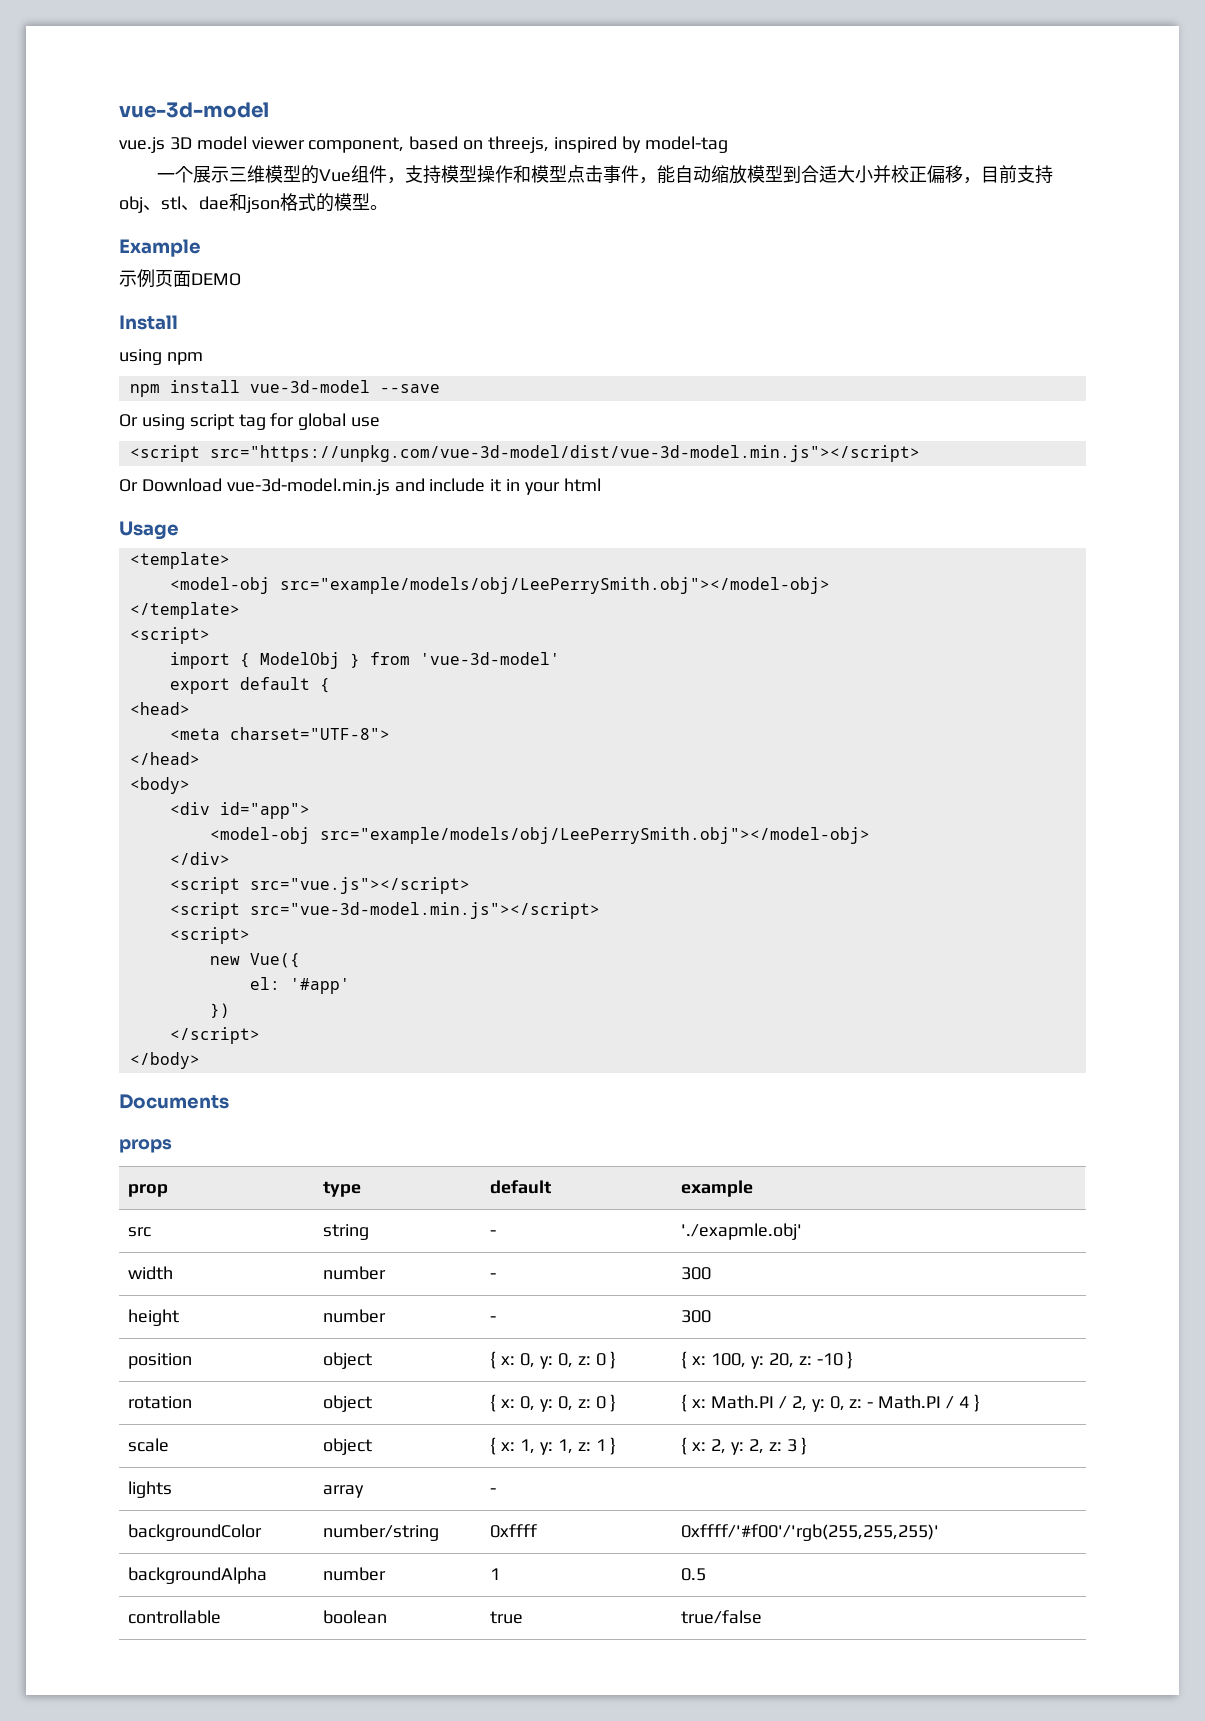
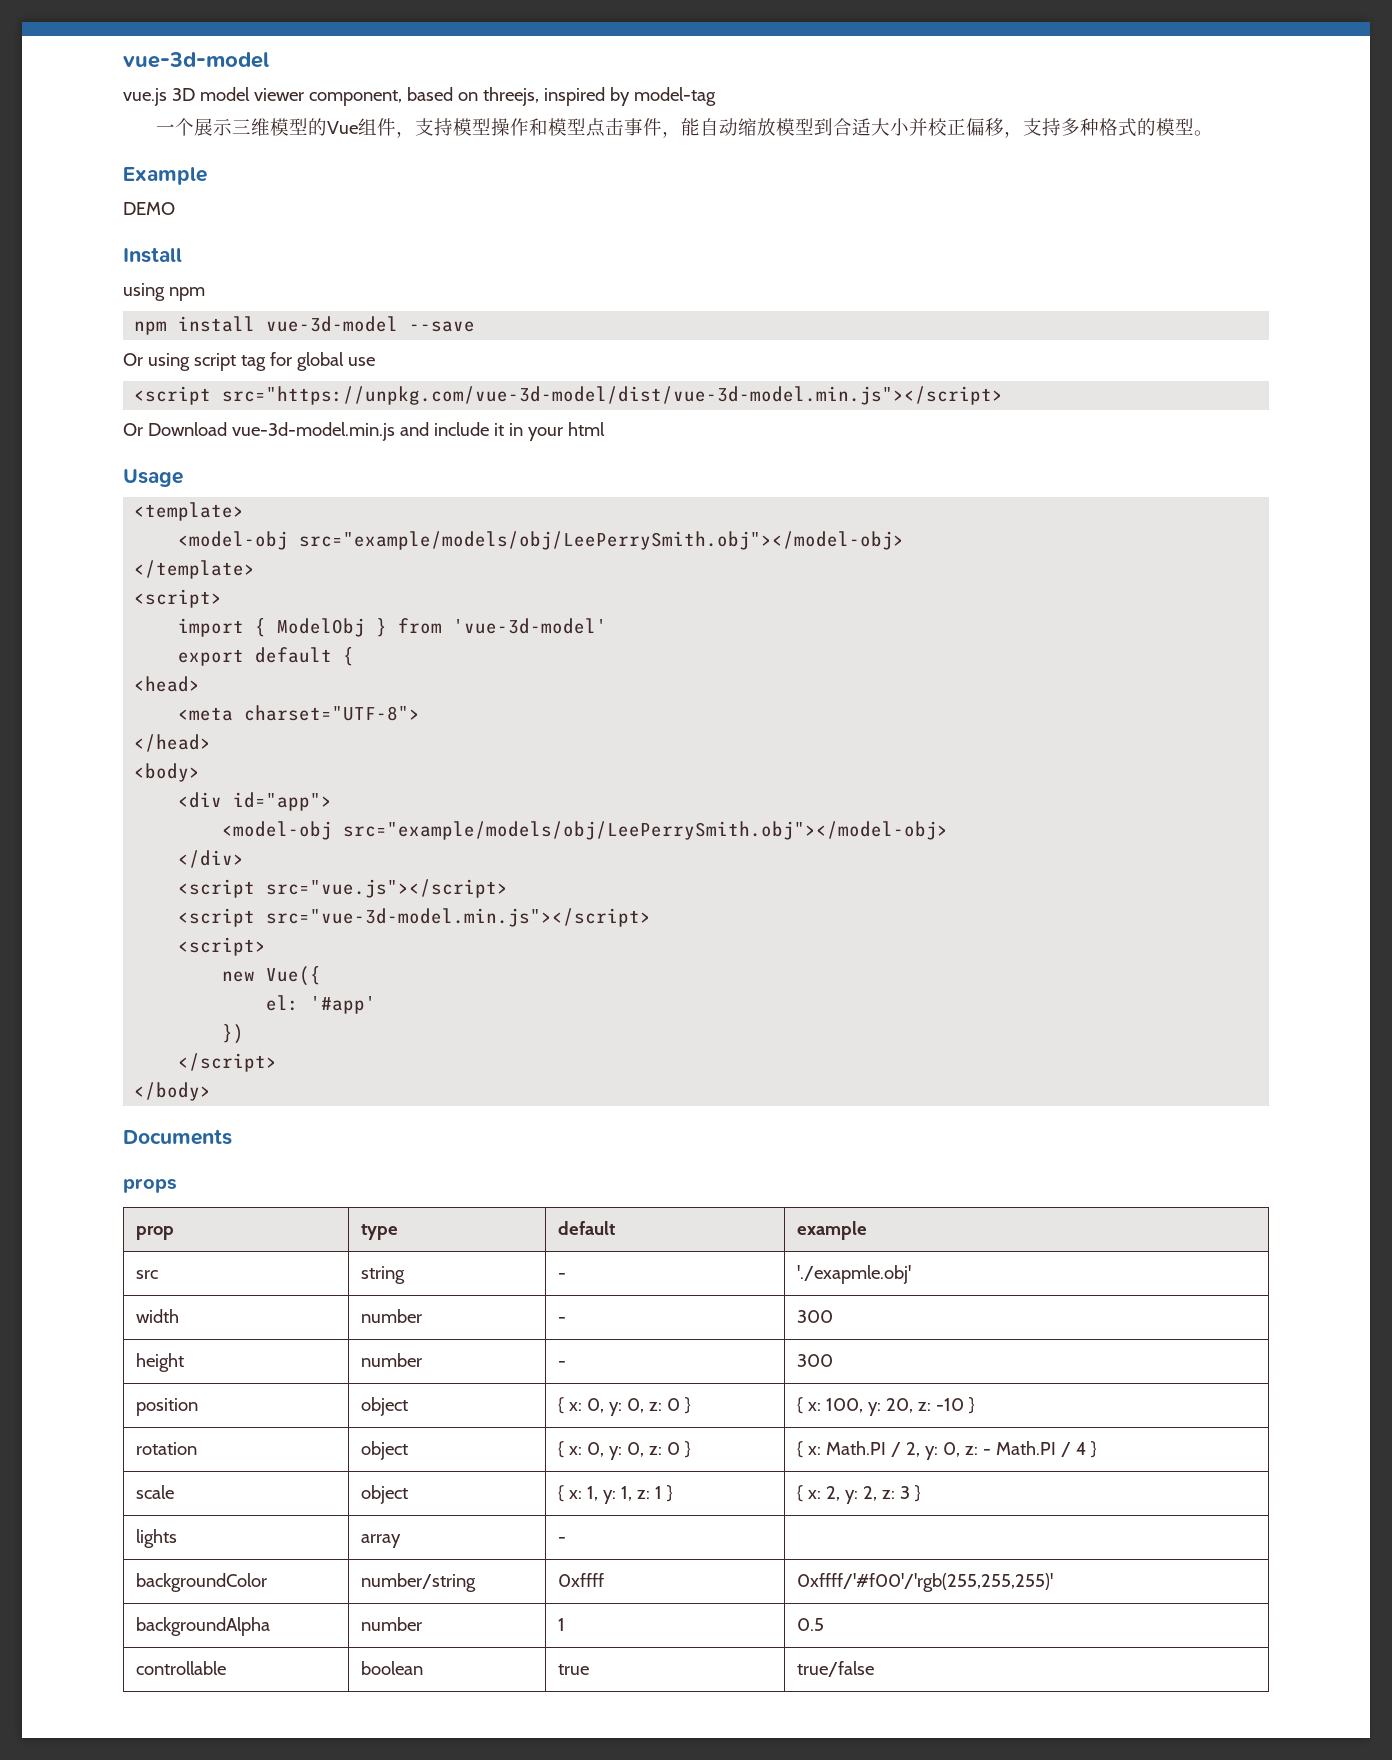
[980,165,1053,184] [119,193,280,213] 目前支持obj、stl、dae和json -> [1023,118,1100,136] 支持多种
[119,269,191,288] 示例页面 -> (207, 176) none

